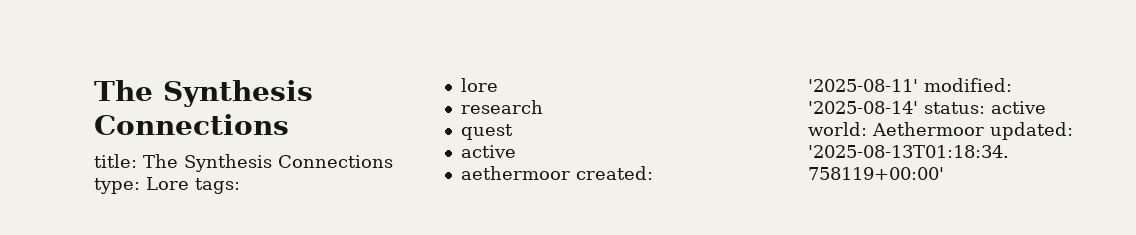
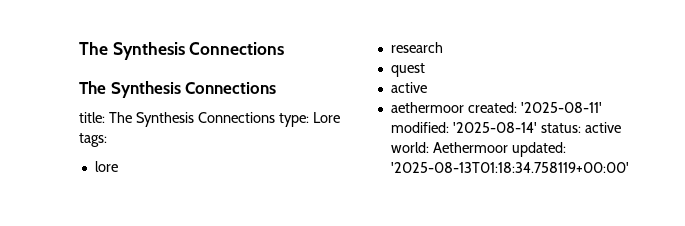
[94,80,313,107] [94,114,289,135] The Synthesis Connections -> [79,42,285,60] [79,81,277,98] The Synthesis Connections // The Synthesis Connections

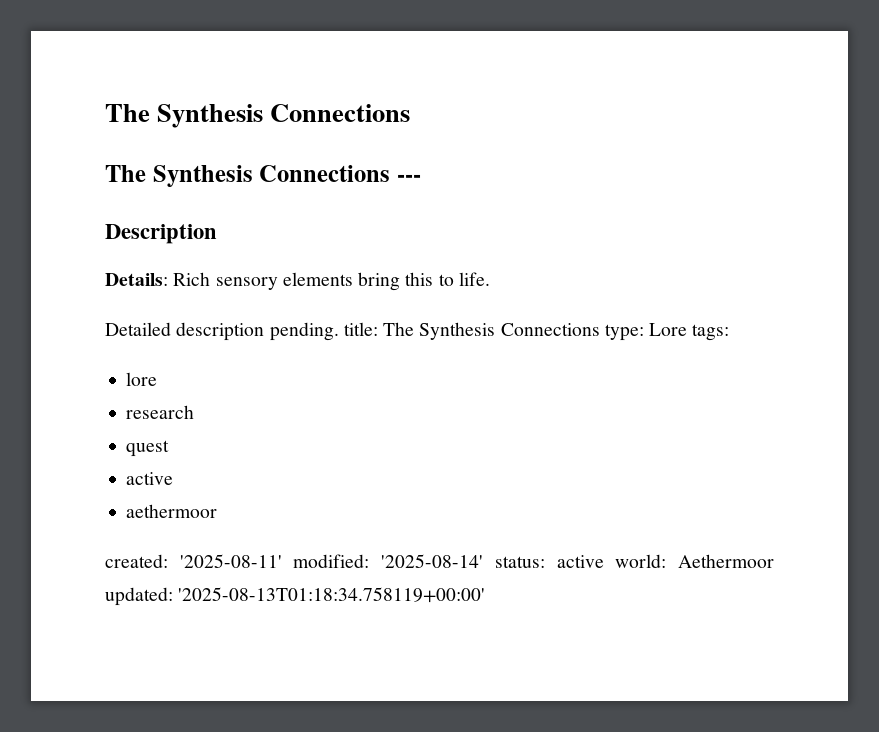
(277, 88) // -> [396,174,421,182] [105,224,217,244] [105,272,490,291] [105,322,339,341] --- // Description // Details: Rich sensory elements bring this to life. // Detailed description pending.
(464, 107) none -> (218, 511) //

